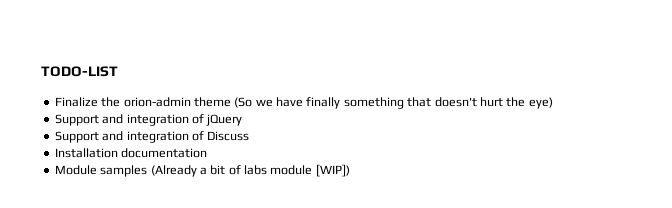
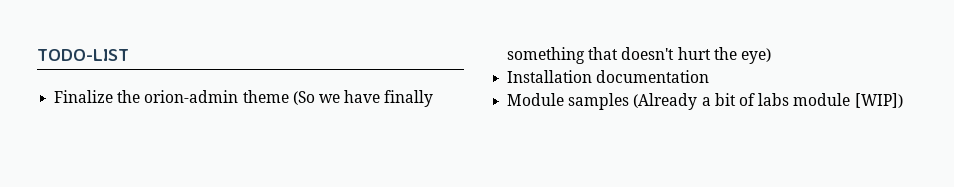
[54,114,243,126] [54,131,250,143] // Support and integration of jQuery // Support and integration of Discuss -> (771, 56) none

